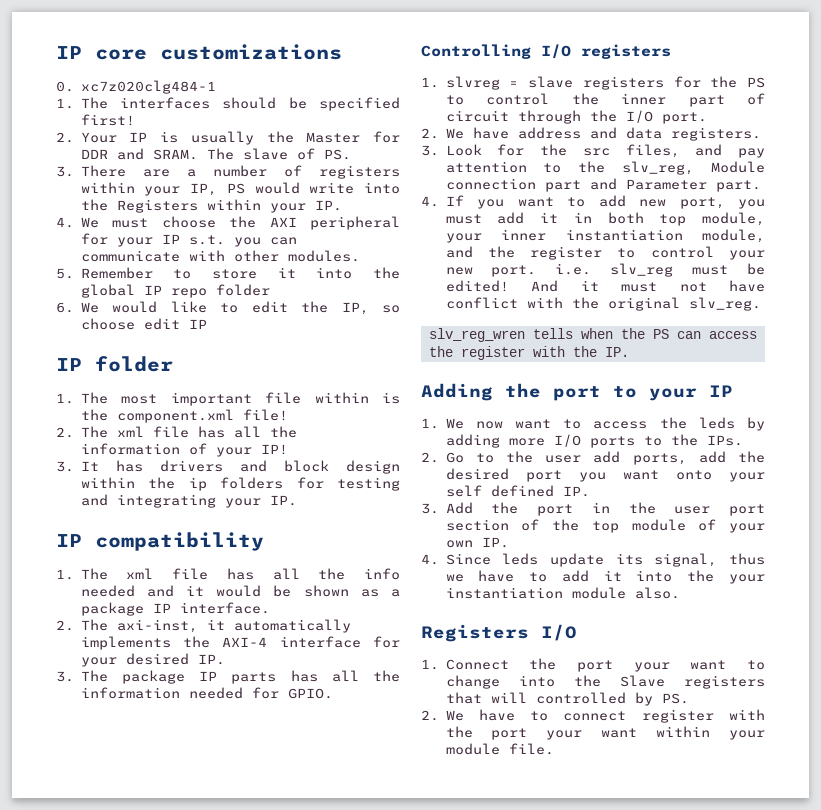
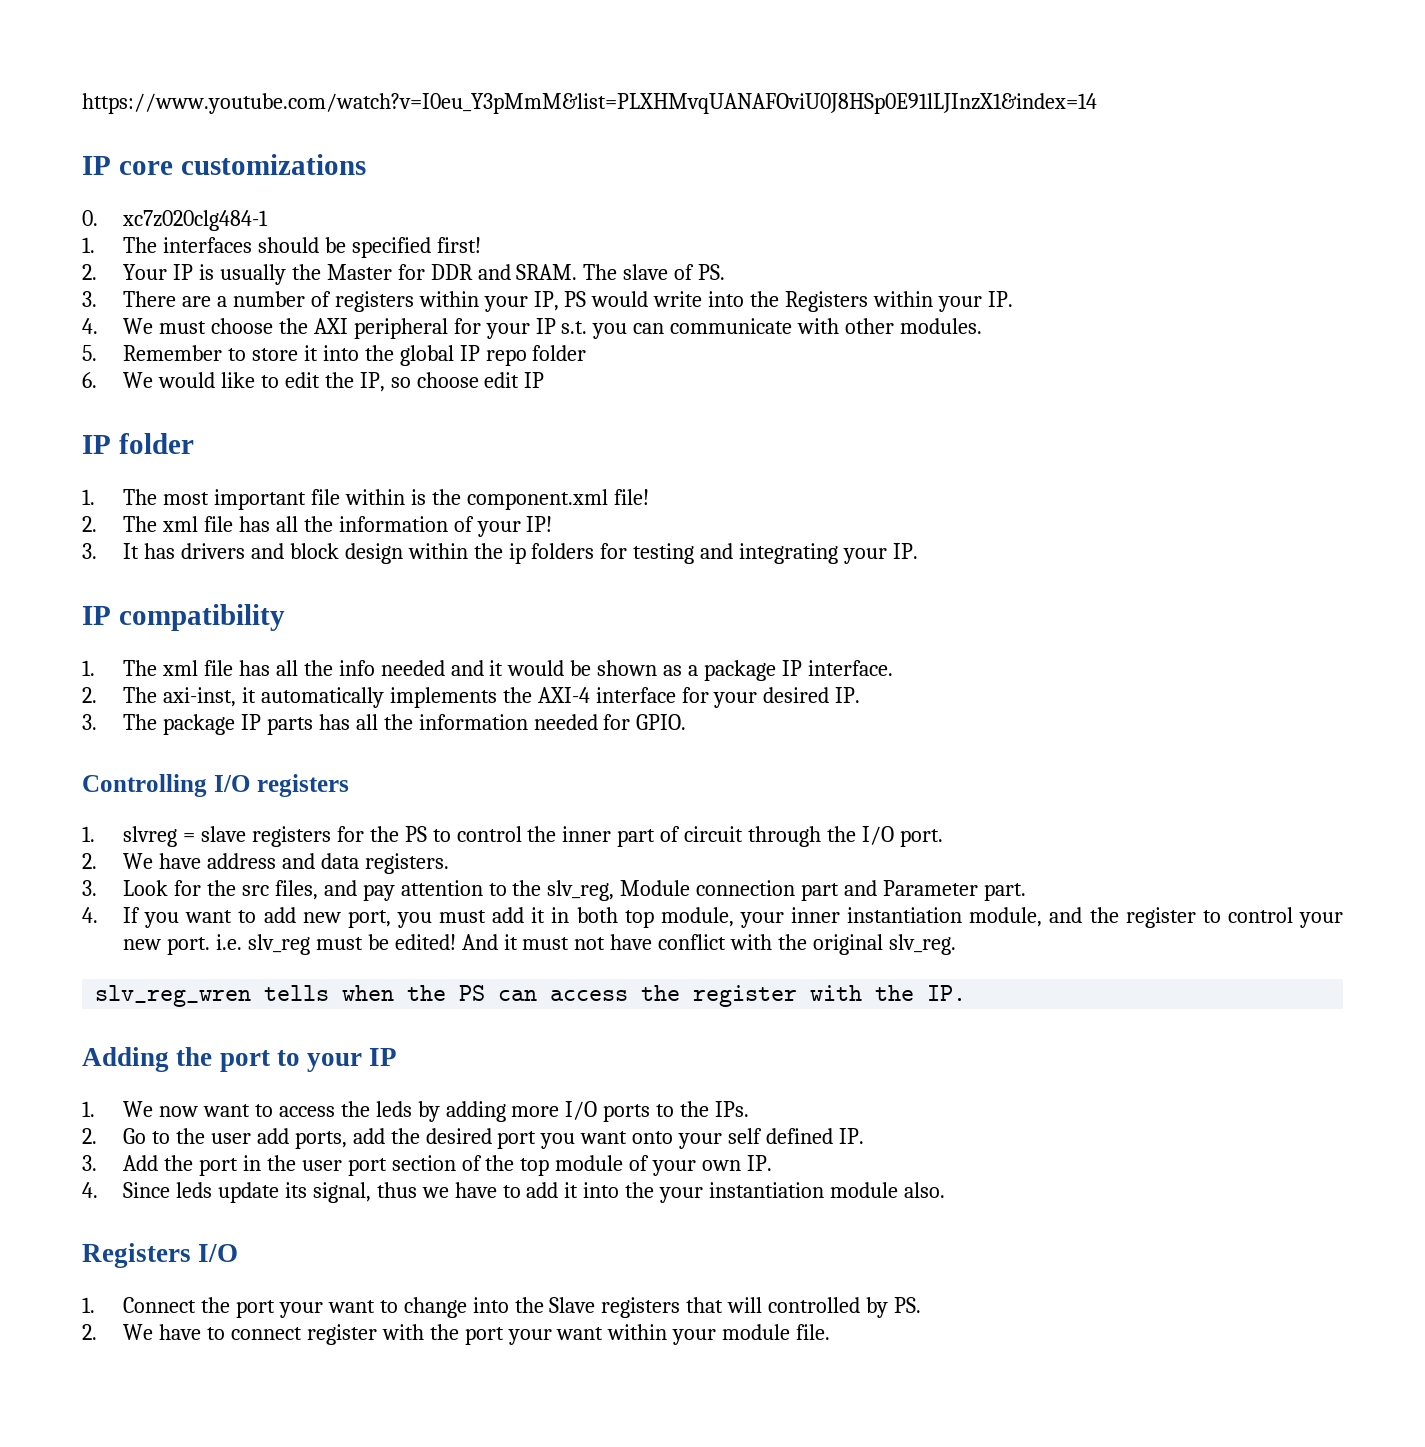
(56, 52) none -> [82,93,1097,114] https://www.youtube.com/watch?v=I0eu_Y3pMmM&list=PLXHMvqUANAFOviU0J8HSp0E91lLJInzX1&index=14 //

